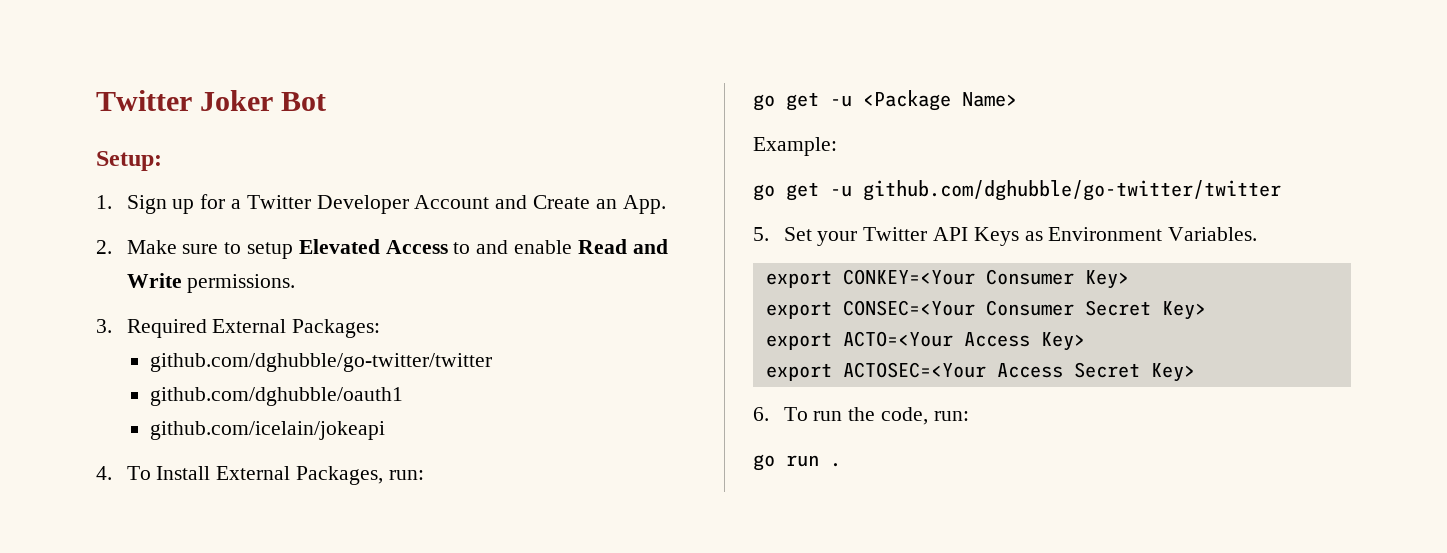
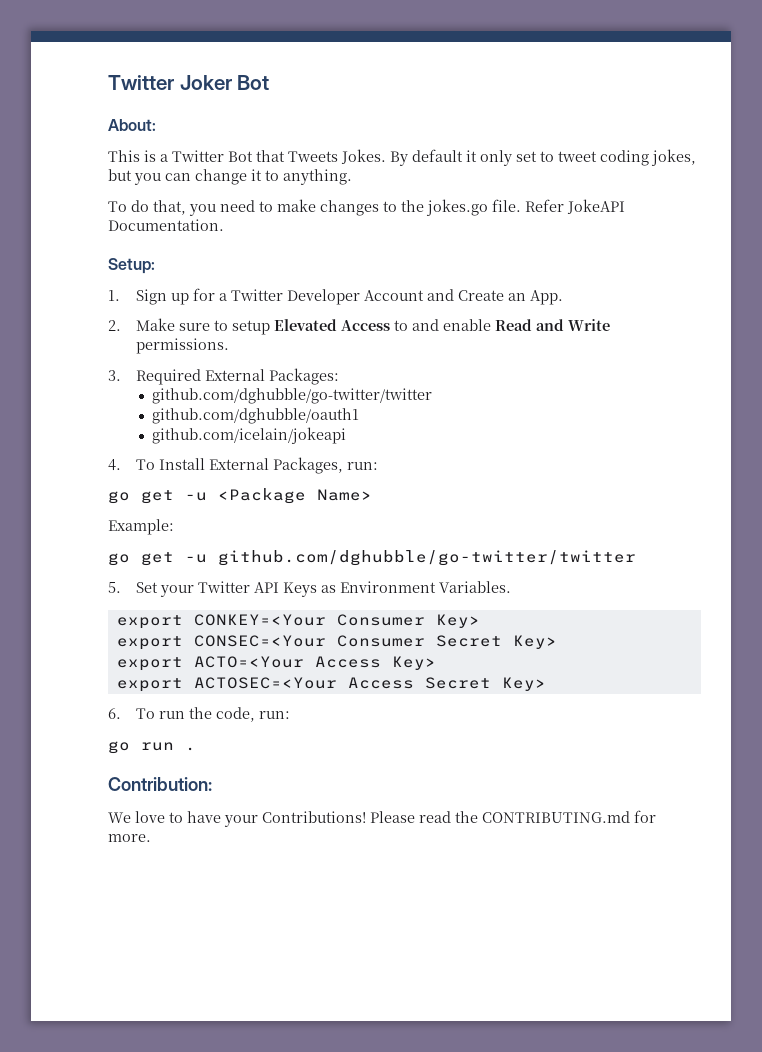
(327, 101) none -> [108,119,156,131] [108,149,696,166] [108,169,352,185] [108,199,625,216] [108,219,224,231] // About: // This is a Twitter Bot that Tweets Jokes. By default it only set to tweet coding jokes, but you can change it to anything. // To do that, you need to make changes to the jokes.go file. Refer JokeAPI Documentation.
(841, 465) none -> [108,777,212,791] [108,810,656,827] [108,834,151,842] // Contribution: // We love to have your Contributions! Please read the CONTRIBUTING.md for more.

